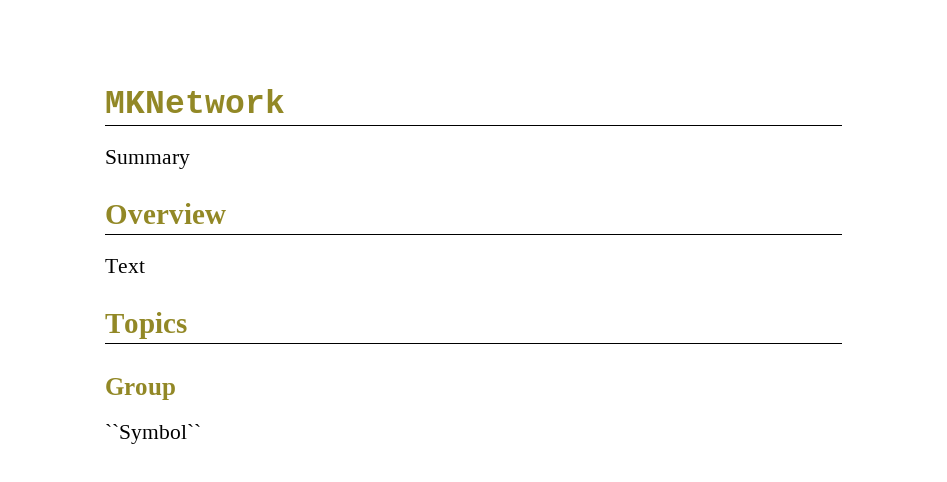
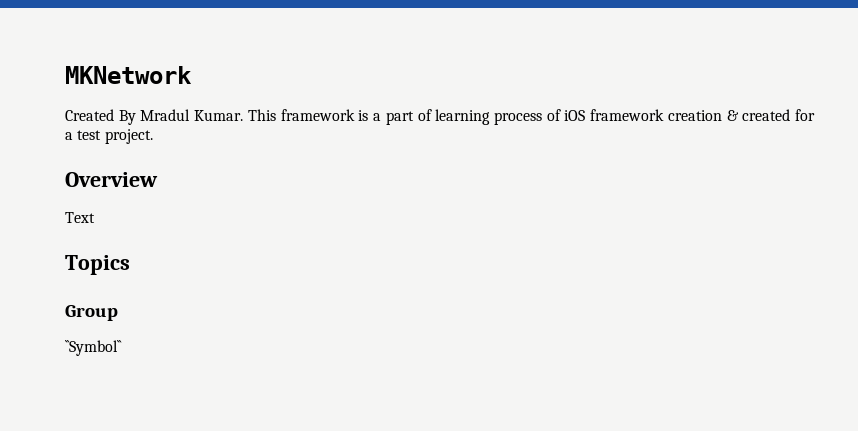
[105,150,190,169] Summary -> [65,109,815,125] [65,129,153,144] Created By Mradul Kumar. This framework is a part of learning process of iOS framework creation & created for a test project.

